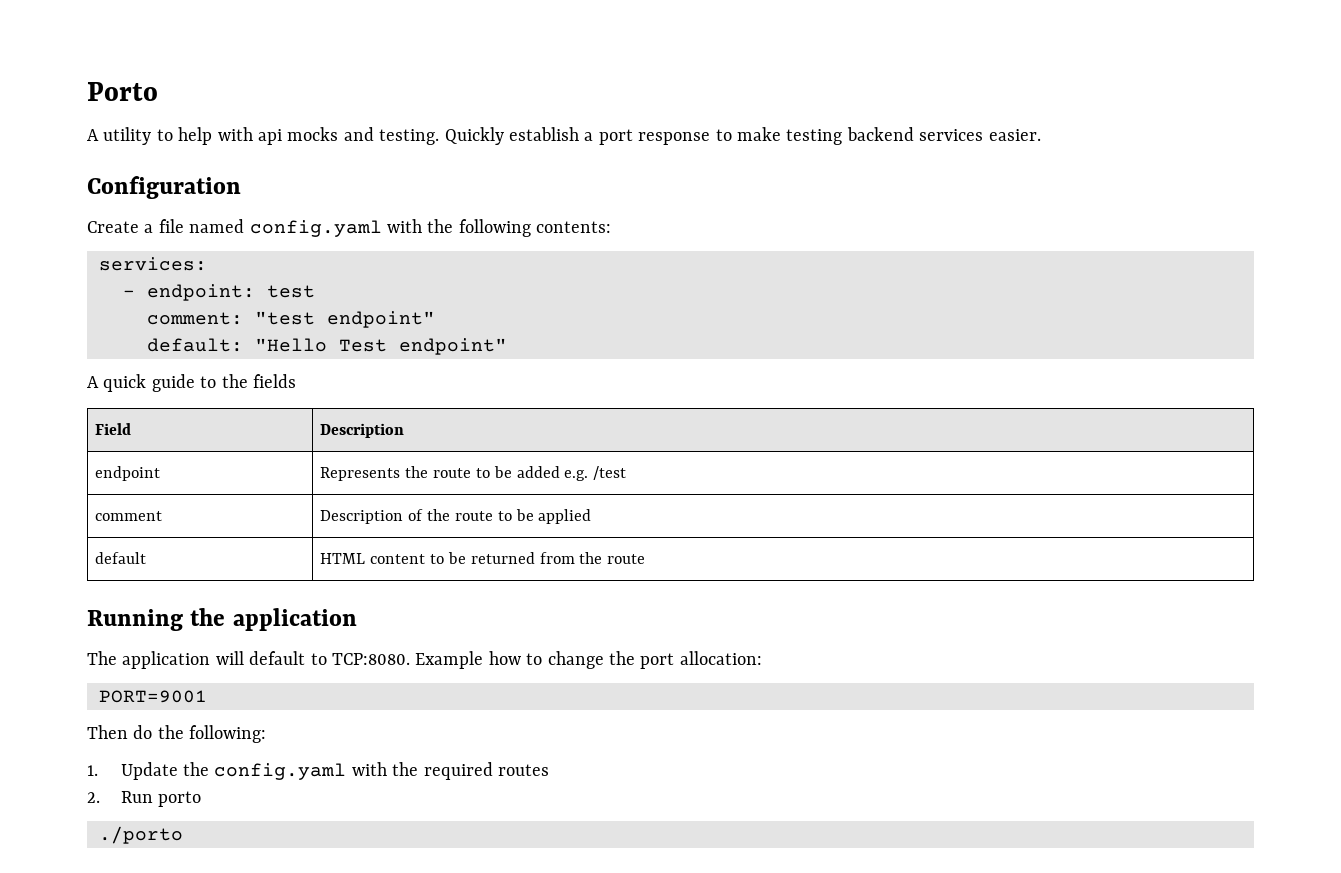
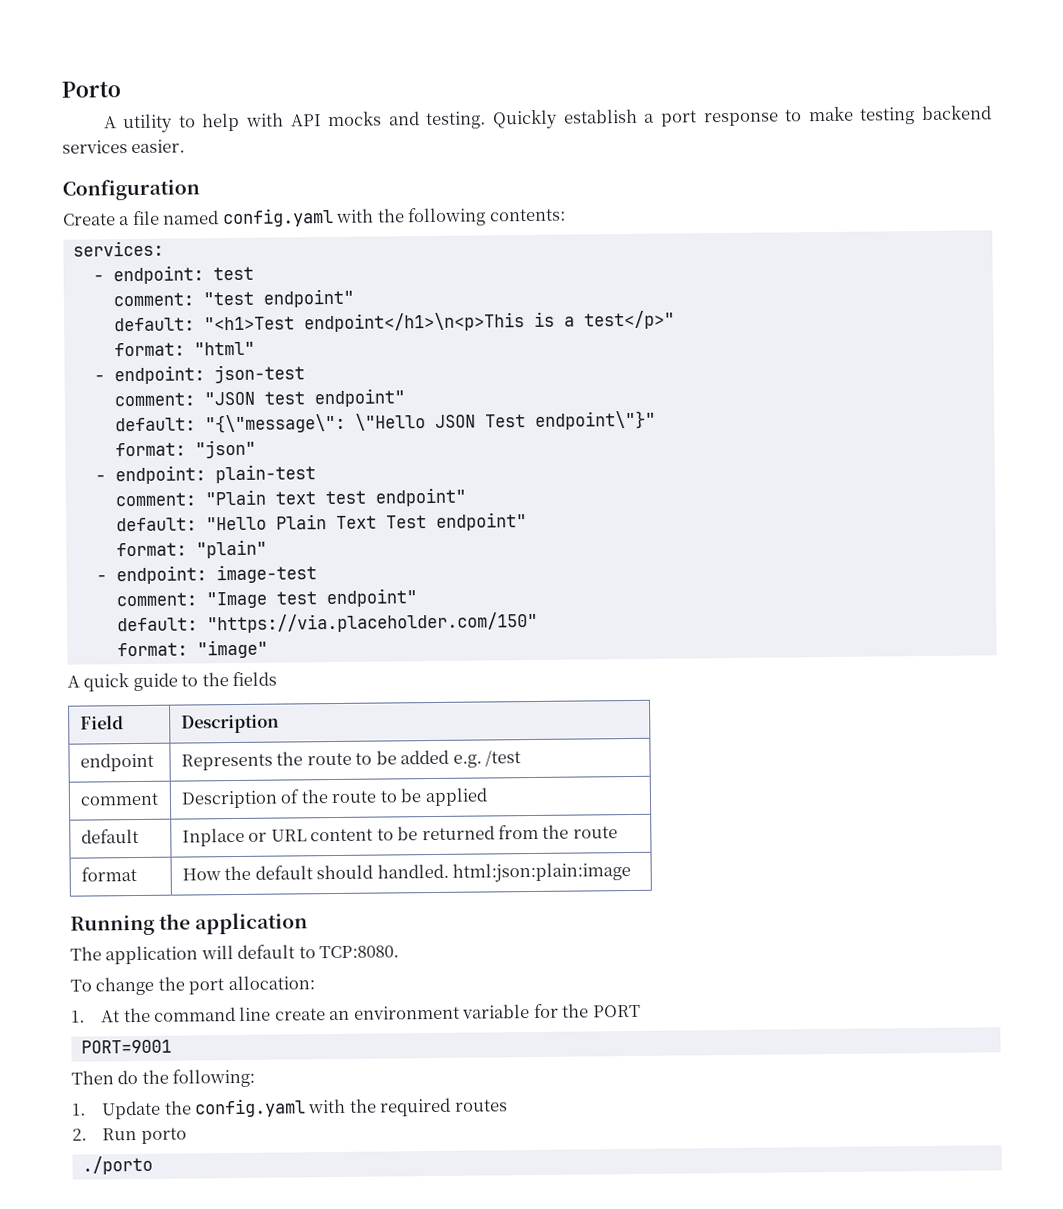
[258,129,282,145] api -> [290,114,322,127] API
(435, 319) none -> [113,310,675,333] [113,341,255,357] [93,364,305,385] [113,388,405,408] [114,410,656,434] [114,439,256,459] [94,464,316,485] [114,487,466,507] // default: "<h1>Test endpoint</h1>\n<p>This is a test</p>" // format: "html" // - endpoint: json-test // comment: "JSON test endpoint" // default: "{\"message\": \"Hello JSON Test endpoint\"}" // format: "json" // - endpoint: plain-test // comment: "Plain text test endpoint"
(327, 345) none -> [275,514,377,530] Plain Text
(507, 346) none -> [115,539,267,559] [95,564,317,585] [115,588,418,609] [116,611,538,634] [116,639,268,659] // format: "plain" // - endpoint: image-test // comment: "Image test endpoint" // default: "https://via.placeholder.com/150" // format: "image"
[320,553,366,564] HTML -> [181,827,307,847] Inplace or URL
(646, 559) none -> [80,867,137,882] [181,861,632,883] // format | How the default should handled. html:json:plain:image
[415,651,543,669] Example how to -> [70,979,92,992] // To
(762, 658) none -> [71,1003,641,1023] // 1. At the command line create an environment variable for the PORT

